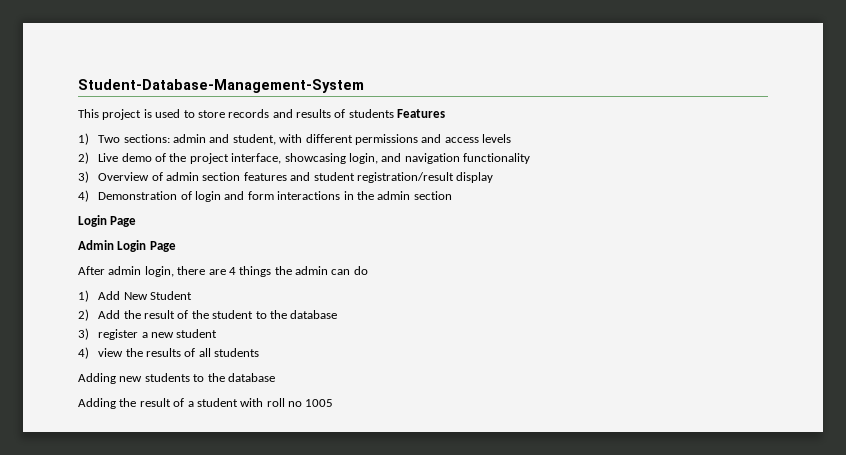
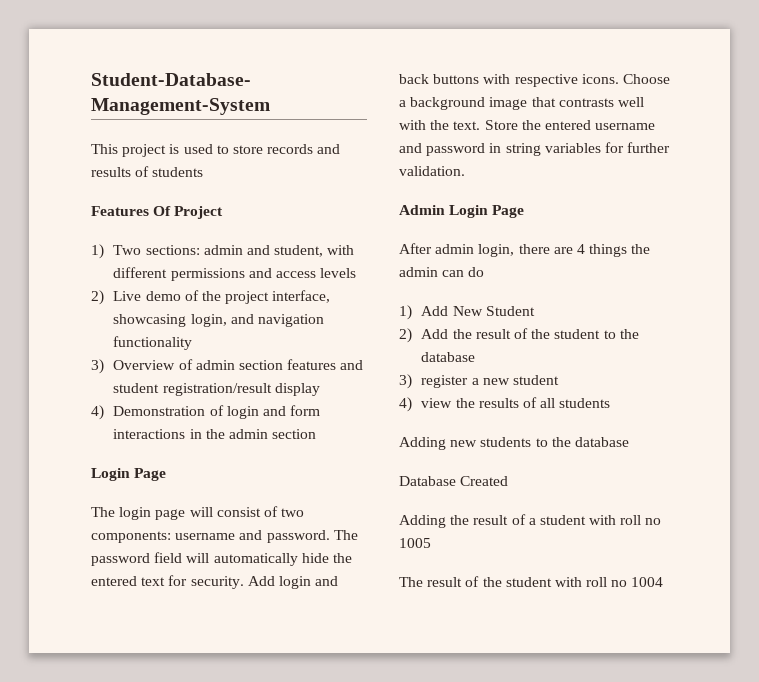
(394, 113) none -> (204, 172) //
(446, 113) none -> [153,206,224,219] Of Project
(137, 221) none -> [91,506,305,520] [91,530,358,543] [91,552,352,566] [91,575,339,589] [399,74,670,87] [399,97,644,110] [399,120,656,130] [399,142,671,156] [399,166,465,176] // The login page will consist of two components: username and password. The password field will automatically hide the entered text for security. Add login and back buttons with respective icons. Choose a background image that contrasts well with the text. Store the entered username and password in string variables for further validation.
(275, 377) none -> [399,476,509,486] // Database Created
(334, 403) none -> [399,576,664,587] // The result of the student with roll no 1004

